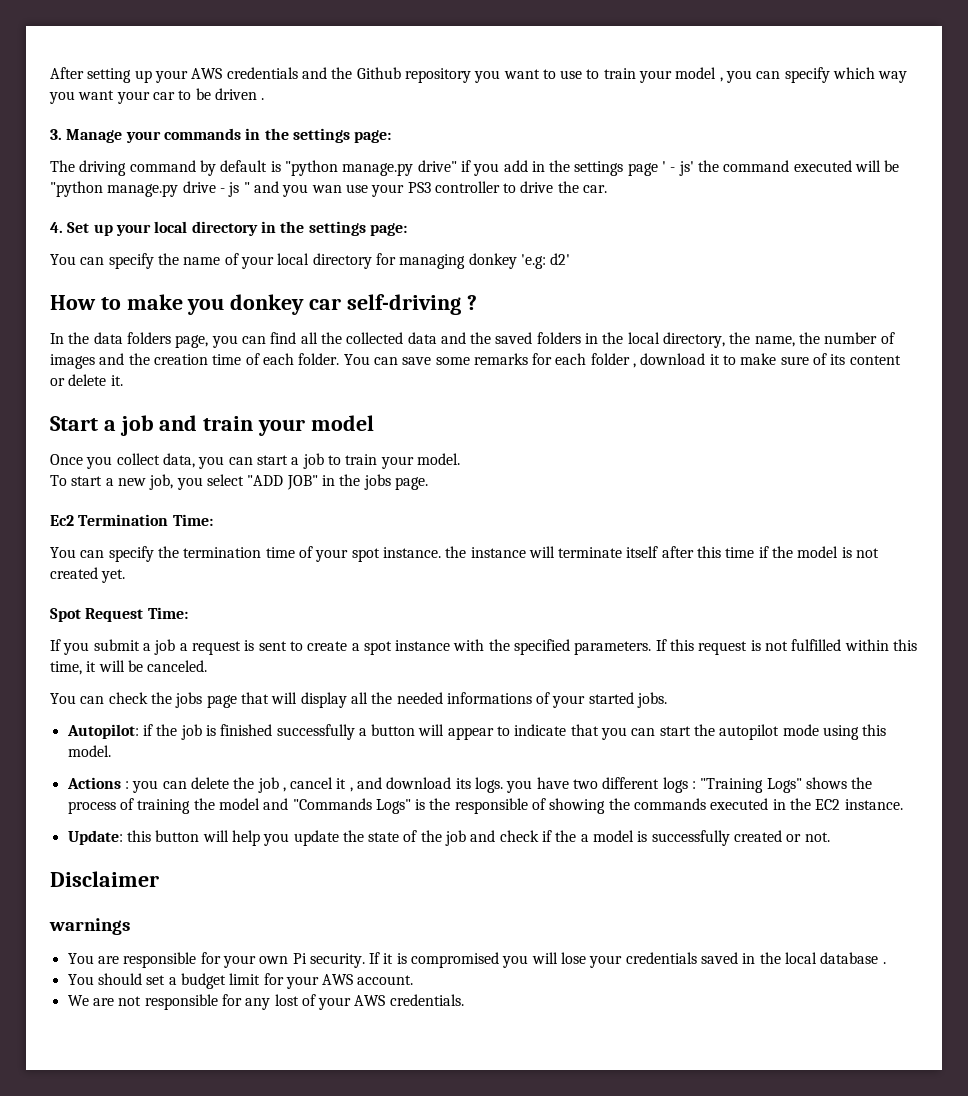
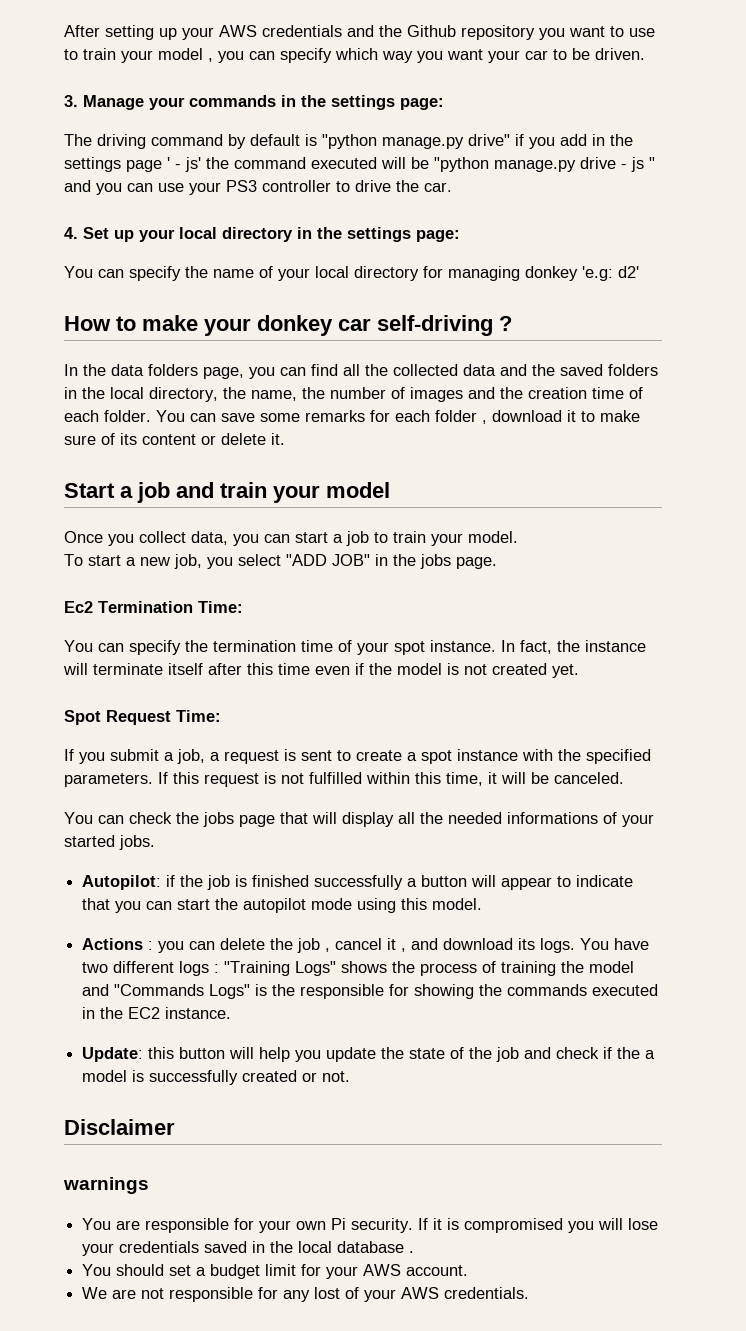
[214,88,265,100] driven . -> [595,48,645,60] driven.
[311,185,342,193] wan -> [127,183,153,192] can
[187,298,225,315] you -> [204,318,251,336] your
(441, 552) none -> [501,640,552,654] In fact,
(755, 552) none -> [315,666,350,675] even
[154,639,176,655] job -> [177,749,205,764] job,
[506,780,533,793] you -> [580,938,610,950] You
[532,798,547,810] of -> [389,984,410,996] for

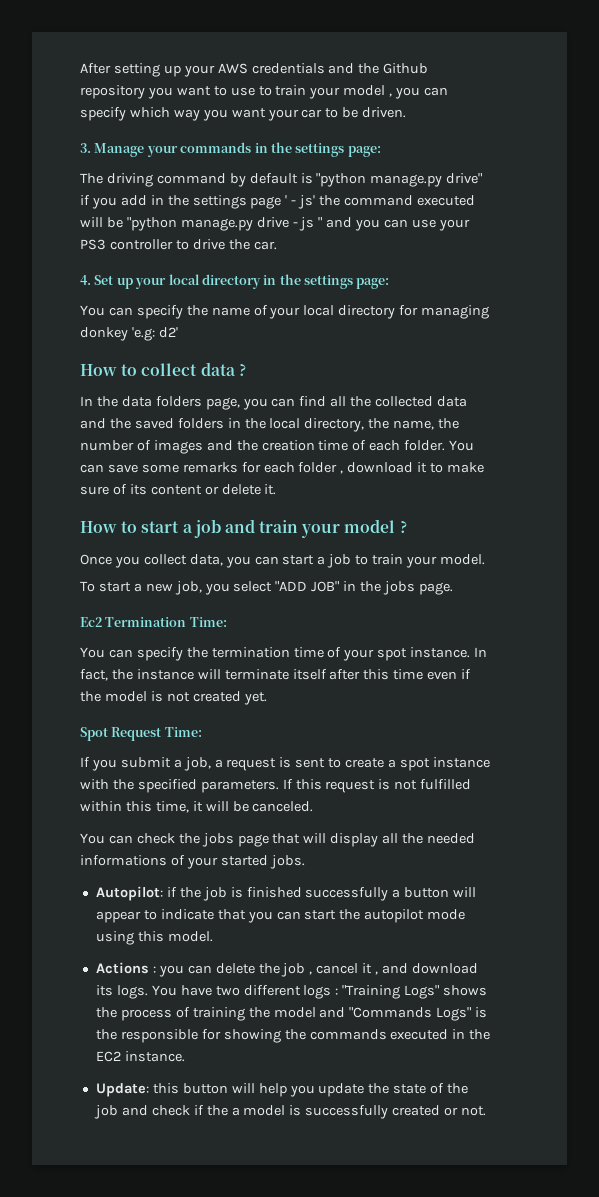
[142,315,493,336] make your donkey car self-driving -> [141,362,236,376] collect data
[64,483,115,498] Start -> [80,521,180,533] How to start
(390, 490) none -> [399,520,407,533] ?
[64,1119,175,1135] [63,1177,149,1194] [82,1218,659,1233] [82,1241,415,1256] [82,1264,469,1279] [82,1287,530,1302] // Disclaimer // warnings // You are responsible for your own Pi security. If it is compromised you will lose your credentials saved in the local database . // You should set a budget limit for your AWS account. // We are not responsible for any lost of your AWS credentials. -> (487, 1111) none

